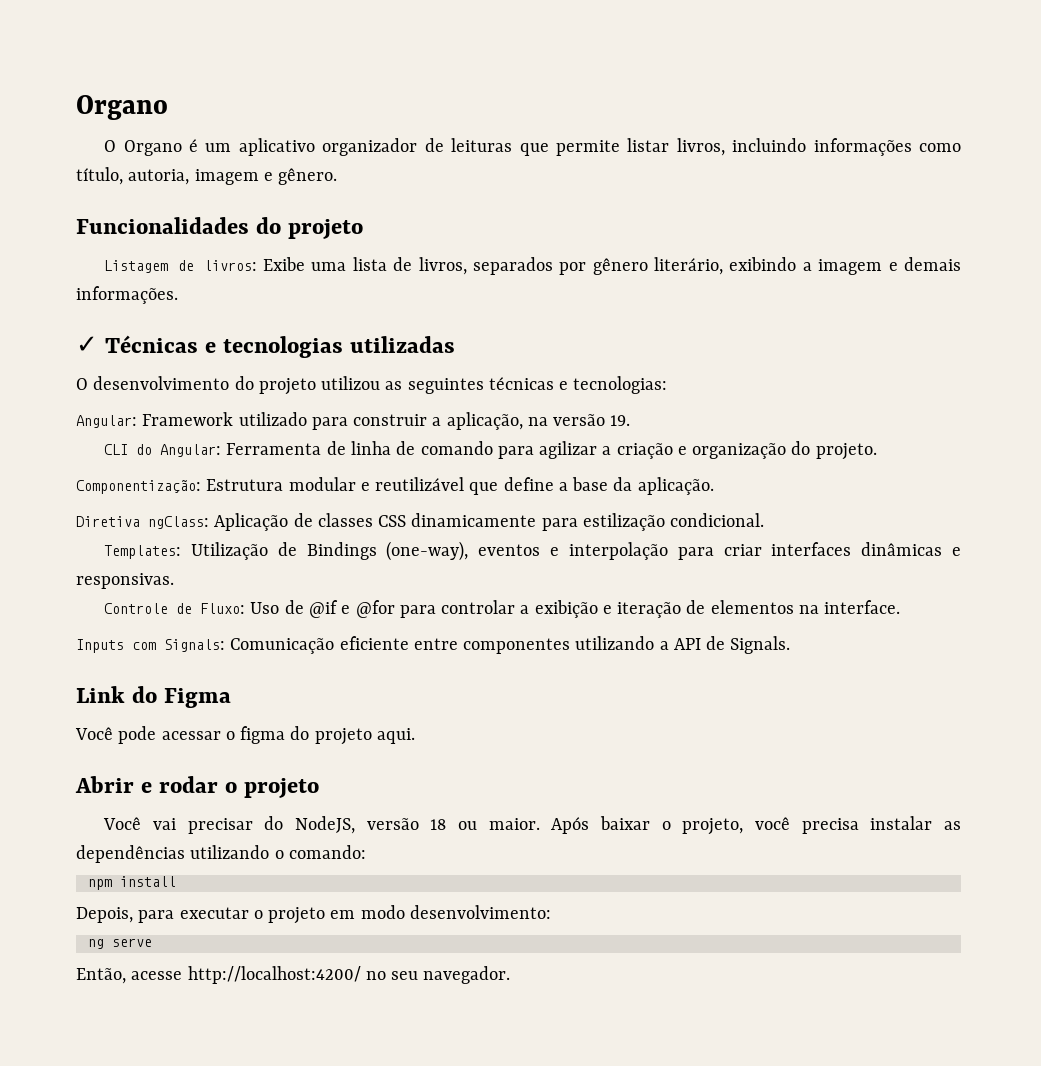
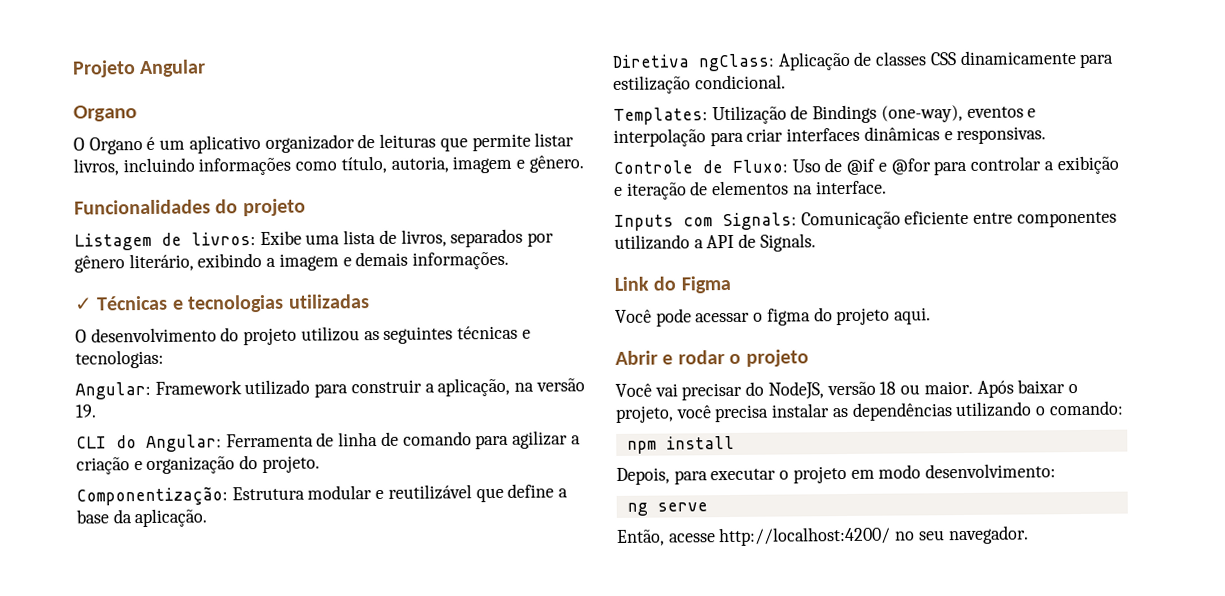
(76, 107) none -> [72,59,207,78] Projeto Angular //

